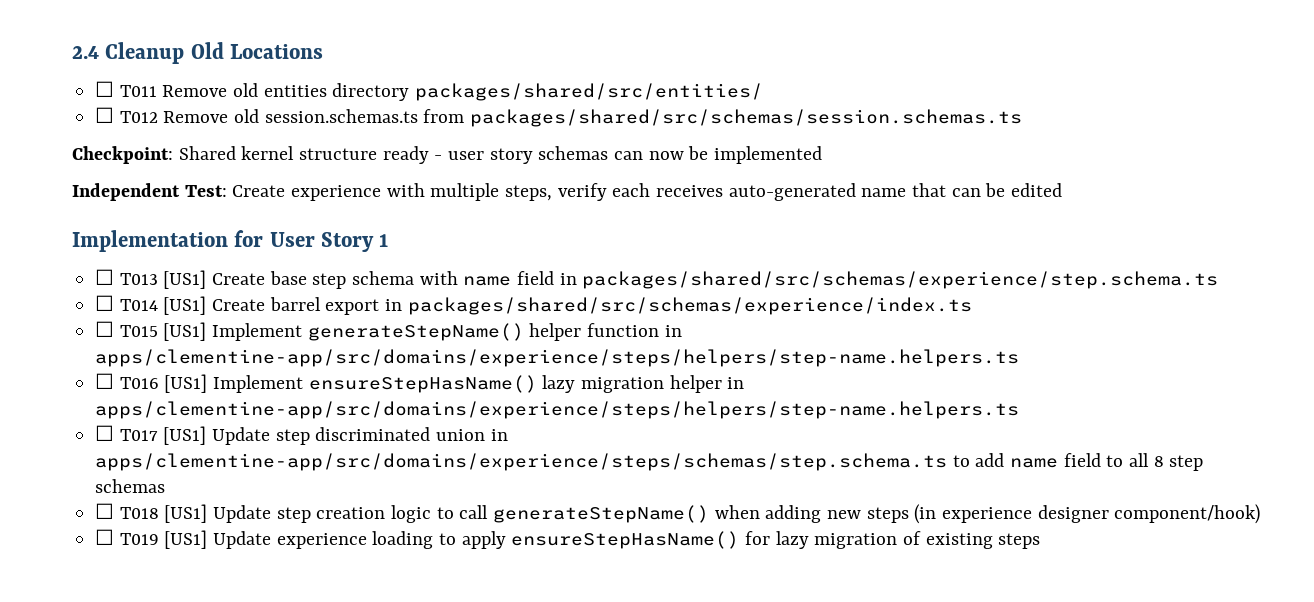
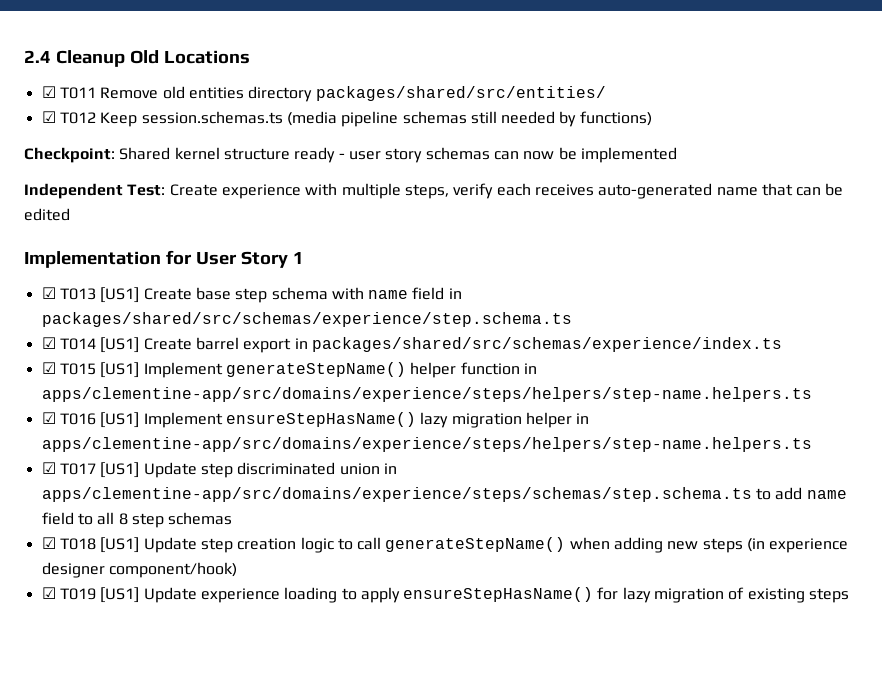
[95,81,115,97] ☐ -> [41,86,56,98] ☑
[95,107,1023,127] ☐ T012 Remove old session.schemas.ts from packages/shared/src/schemas/session.schemas.ts -> [41,111,652,127] ☑ T012 Keep session.schemas.ts (media pipeline schemas still needed by functions)
[95,269,115,285] ☐ -> [41,287,56,299] ☑
[95,295,115,311] ☐ -> [41,337,56,349] ☑
[95,321,115,337] ☐ -> [41,362,56,374] ☑
[95,373,115,389] ☐ -> [41,412,56,424] ☑
[95,425,115,441] ☐ -> [41,462,56,474] ☑
[95,503,115,519] ☐ -> [41,537,56,549] ☑
[95,529,115,545] ☐ -> [41,587,56,599] ☑

